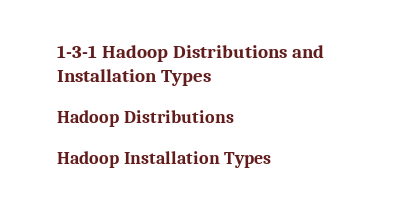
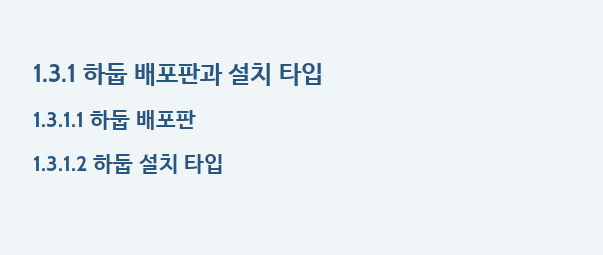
[57,45,324,62] [57,69,211,86] [57,110,234,127] [57,151,272,168] 1-3-1 Hadoop Distributions and Installation Types // Hadoop Distributions // Hadoop Installation Types -> [33,63,323,86] [33,110,196,130] [33,154,225,174] 1.3.1 하둡 배포판과 설치 타입 // 1.3.1.1 하둡 배포판 // 1.3.1.2 하둡 설치 타입

